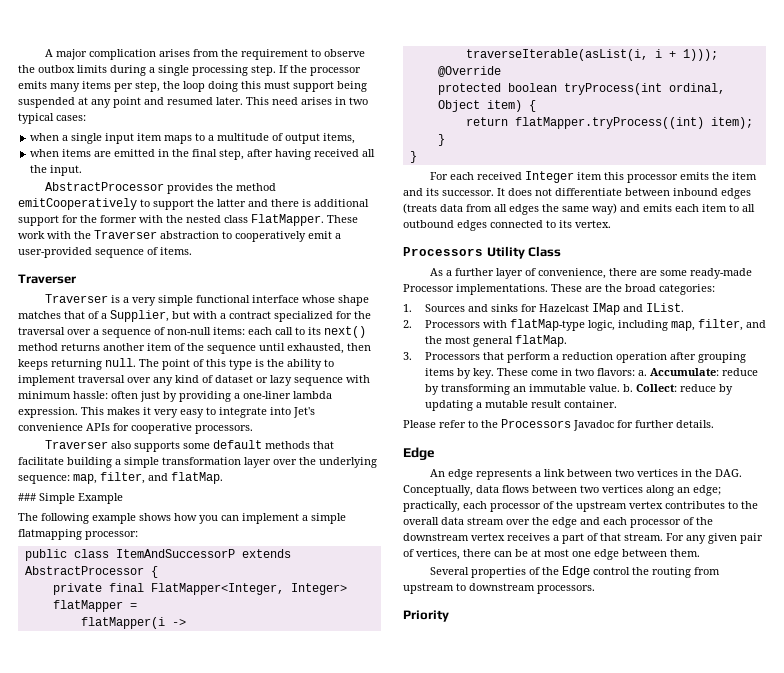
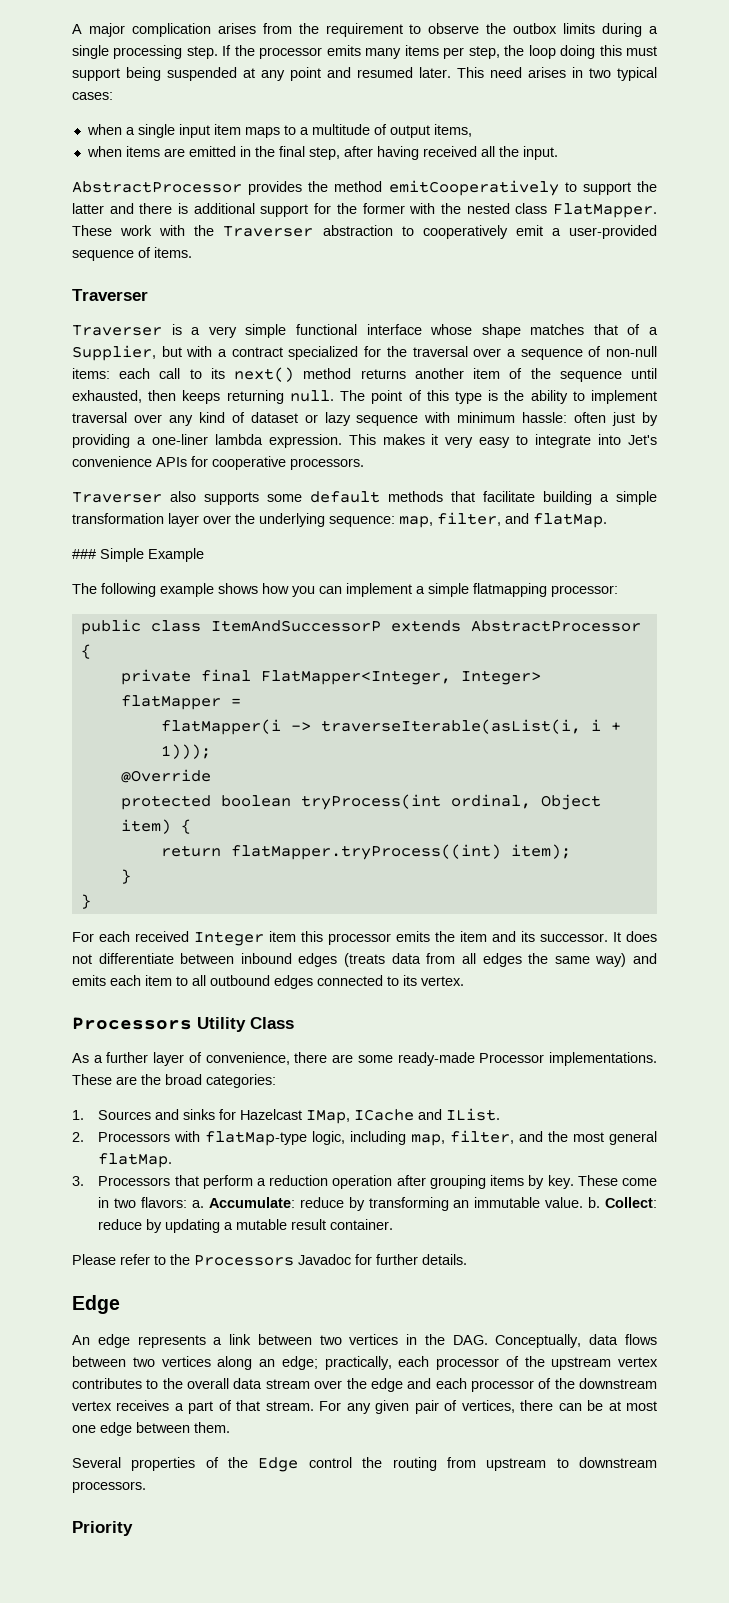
[591,303,620,315] IMap -> [306,1109,415,1124] IMap, ICache

